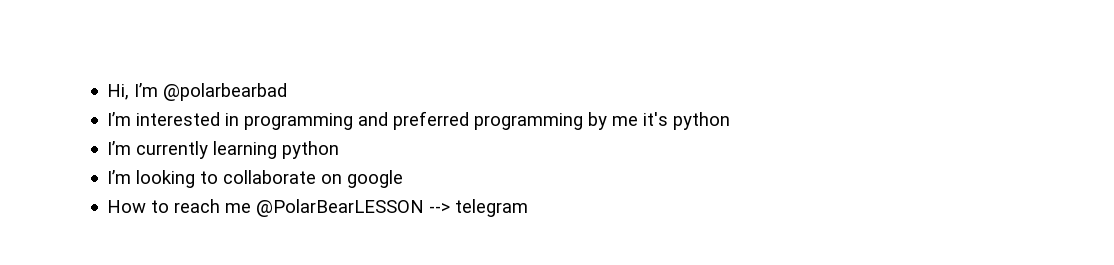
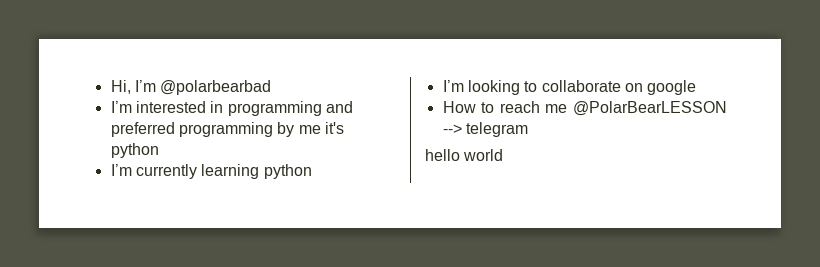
(529, 208) none -> [425,149,504,161] // hello world

